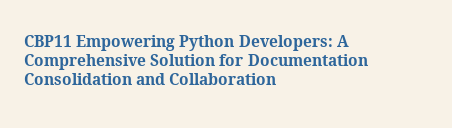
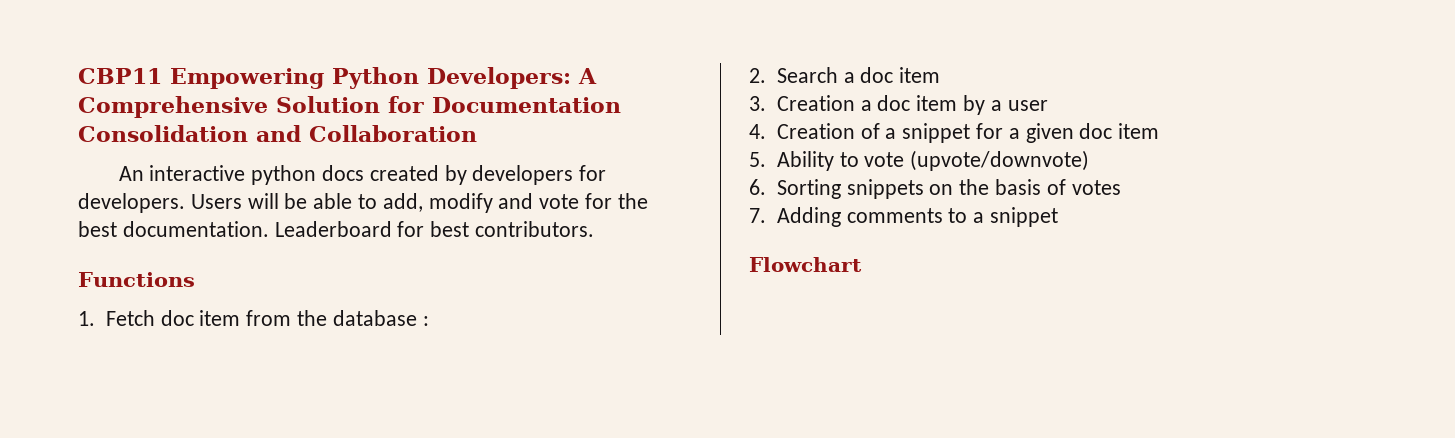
(277, 79) none -> [118,165,607,185] [78,193,648,213] [78,221,595,237] [78,272,195,287] [78,310,429,326] [749,67,941,83] [749,95,1048,115] [749,123,1160,143] [749,150,1090,171] [749,179,1121,199] [749,207,1059,227] [749,257,862,272] // An interactive python docs created by developers for developers. Users will be able to add, modify and vote for the best documentation. Leaderboard for best contributors. // Functions // 1. Fetch doc item from the database : // 2. Search a doc item // 3. Creation a doc item by a user // 4. Creation of a snippet for a given doc item // 5. Ability to vote (upvote/downvote) // 6. Sorting snippets on the basis of votes // 7. Adding comments to a snippet // Flowchart

